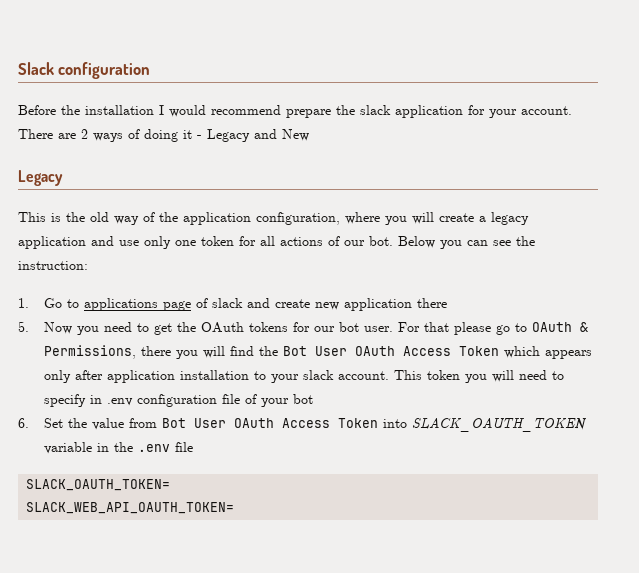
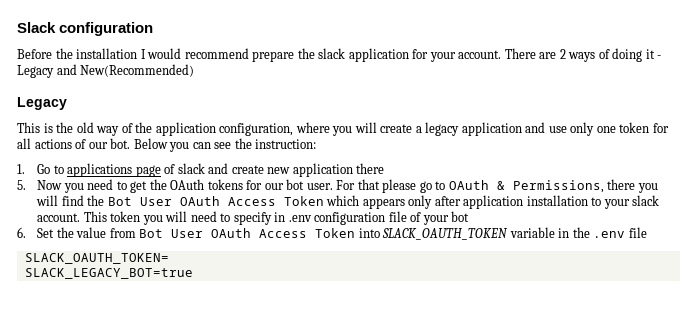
[282,129,309,141] New -> [80,64,195,77] New(Recommended)
[26,502,235,514] SLACK_WEB_API_OAUTH_TOKEN= -> [24,268,193,279] SLACK_LEGACY_BOT=true

